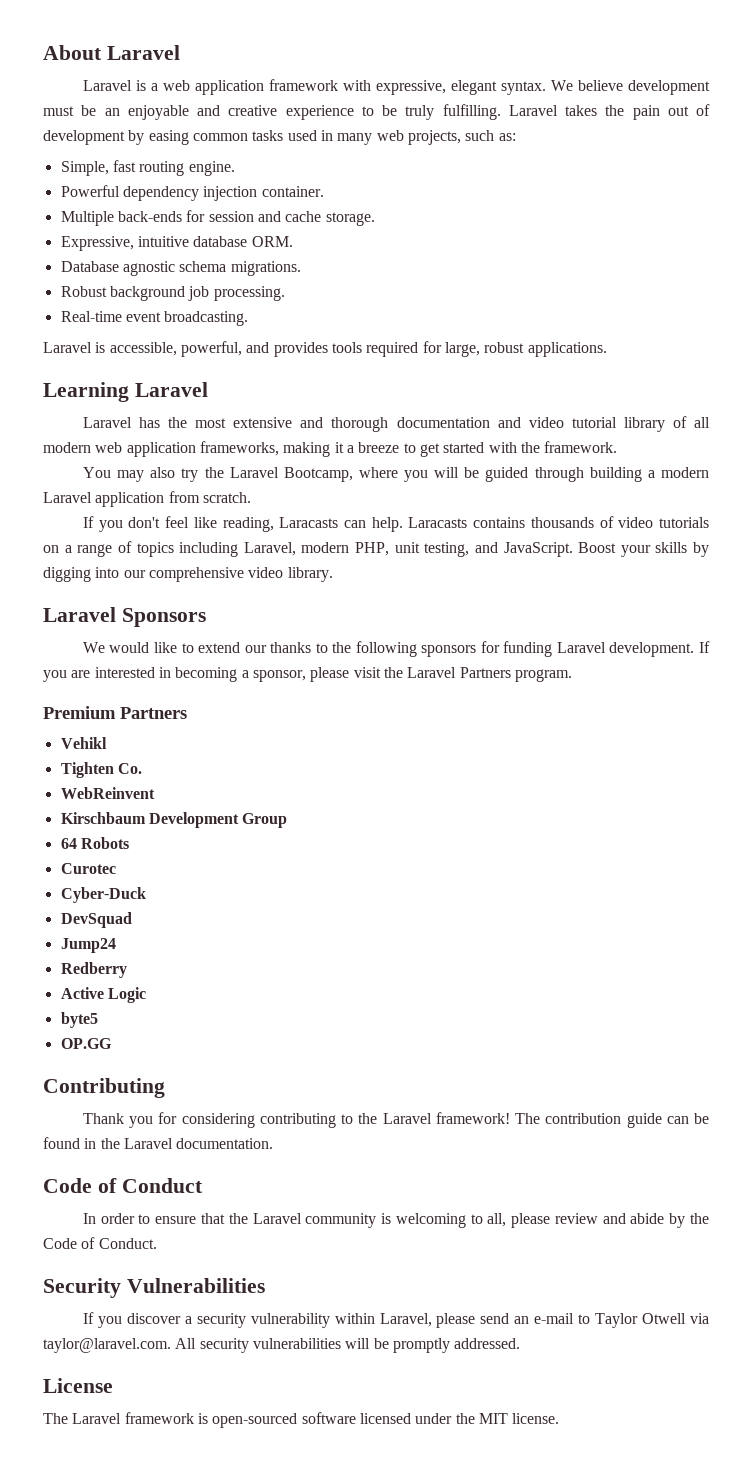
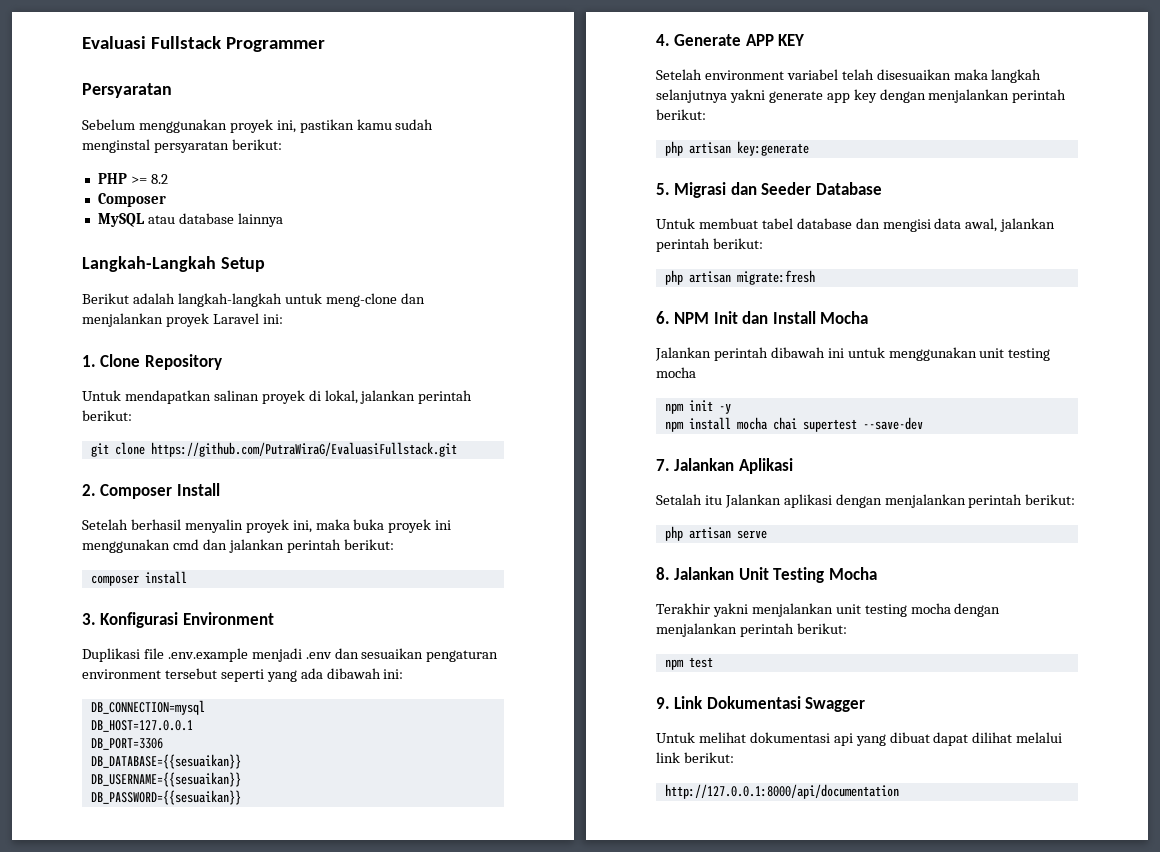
[43,45,180,60] [82,79,711,95] [43,104,710,120] [43,130,516,145] [60,160,235,176] [60,185,324,201] [60,210,375,226] [60,236,293,251] [60,261,301,276] [60,286,285,301] [60,311,249,326] [43,341,607,357] [43,382,208,402] [82,416,710,432] [43,441,618,457] [82,467,709,482] [43,491,251,507] [82,516,709,532] [43,541,709,557] [43,567,333,582] [43,607,206,627] [82,641,711,657] [43,667,572,682] [43,706,187,719] [60,737,107,749] [60,762,142,778] [60,787,155,799] [60,812,288,828] [60,837,129,849] [60,863,116,874] [60,887,146,903] [60,912,132,928] [60,938,116,953] [60,962,127,978] [60,987,146,1003] [60,1012,98,1028] [60,1038,112,1049] [43,1078,165,1098] [82,1112,709,1128] [43,1137,274,1149] [43,1178,203,1193] [82,1213,710,1228] [43,1237,157,1249] [43,1278,265,1298] [82,1312,710,1328] [43,1338,521,1353] [43,1378,113,1393] [43,1412,560,1428] About Laravel // Laravel is a web application framework with expressive, elegant syntax. We believe development must be an enjoyable and creative experience to be truly fulfilling. Laravel takes the pain out of development by easing common tasks used in many web projects, such as: // Simple, fast routing engine. // Powerful dependency injection container. // Multiple back-ends for session and cache storage. // Expressive, intuitive database ORM. // Database agnostic schema migrations. // Robust background job processing. // Real-time event broadcasting. // Laravel is accessible, powerful, and provides tools required for large, robust applications. // Learning Laravel // Laravel has the most extensive and thorough documentation and video tutorial library of all modern web application frameworks, making it a breeze to get started with the framework. // You may also try the Laravel Bootcamp, where you will be guided through building a modern Laravel application from scratch. // If you don't feel like reading, Laracasts can help. Laracasts contains thousands of video tutorials on a range of topics including Laravel, modern PHP, unit testing, and JavaScript. Boost your skills by digging into our comprehensive video library. // Laravel Sponsors // We would like to extend our thanks to the following sponsors for funding Laravel development. If you are interested in becoming a sponsor, please visit the Laravel Partners program. // Premium Partners // Vehikl // Tighten Co. // WebReinvent // Kirschbaum Development Group // 64 Robots // Curotec // Cyber-Duck // DevSquad // Jump24 // Redberry // Active Logic // byte5 // OP.GG // Contributing // Thank you for considering contributing to the Laravel framework! The contribution guide can be found in the Laravel documentation. // Code of Conduct // In order to ensure that the Laravel community is welcoming to all, please review and abide by the Code of Conduct. // Security Vulnerabilities // If you discover a security vulnerability within Laravel, please send an e-mail to Taylor Otwell via taylor@laravel.com. All security vulnerabilities will be promptly addressed. // License // The Laravel framework is open-sourced software licensed under the MIT license. -> [82,36,326,52] [82,83,172,98] [82,119,434,133] [82,139,282,153] [97,173,168,184] [97,193,166,207] [97,213,283,227] [82,256,265,272] [82,293,425,307] [82,313,283,327] [82,354,222,370] [82,390,473,404] [82,410,132,421] [90,442,457,457] [82,483,220,499] [82,519,452,533] [82,539,394,553] [90,571,187,586] [82,612,274,628] [82,648,499,662] [82,668,404,682] [90,700,205,715] [90,720,193,732] [90,738,163,750] [90,754,241,769] [90,772,241,787] [90,790,241,805] [656,34,805,46] [656,69,1042,83] [656,89,1067,103] [656,109,706,120] [664,141,809,156] [656,182,882,198] [656,218,1056,232] [656,238,763,252] [664,270,815,285] [656,311,869,324] [655,347,1051,361] [656,367,696,378] [664,400,731,414] [664,417,923,432] [656,458,793,474] [656,494,1076,508] [664,526,767,541] [656,567,877,583] [656,603,1001,617] [656,623,847,637] [664,657,713,670] [656,696,866,712] [656,732,1063,746] [656,752,734,763] [664,784,899,799] Evaluasi Fullstack Programmer // Persyaratan // Sebelum menggunakan proyek ini, pastikan kamu sudah menginstal persyaratan berikut: // PHP >= 8.2 // Composer // MySQL atau database lainnya // Langkah-Langkah Setup // Berikut adalah langkah-langkah untuk meng-clone dan menjalankan proyek Laravel ini: // 1. Clone Repository // Untuk mendapatkan salinan proyek di lokal, jalankan perintah berikut: // git clone https://github.com/PutraWiraG/EvaluasiFullstack.git // 2. Composer Install // Setelah berhasil menyalin proyek ini, maka buka proyek ini menggunakan cmd dan jalankan perintah berikut: // composer install // 3. Konfigurasi Environment // Duplikasi file .env.example menjadi .env dan sesuaikan pengaturan environment tersebut seperti yang ada dibawah ini: // DB_CONNECTION=mysql // DB_HOST=127.0.0.1 // DB_PORT=3306 // DB_DATABASE={{sesuaikan}} // DB_USERNAME={{sesuaikan}} // DB_PASSWORD={{sesuaikan}} // 4. Generate APP KEY // Setelah environment variabel telah disesuaikan maka langkah selanjutnya yakni generate app key dengan menjalankan perintah berikut: // php artisan key:generate // 5. Migrasi dan Seeder Database // Untuk membuat tabel database dan mengisi data awal, jalankan perintah berikut: // php artisan migrate:fresh // 6. NPM Init dan Install Mocha // Jalankan perintah dibawah ini untuk menggunakan unit testing mocha // npm init -y // npm install mocha chai supertest --save-dev // 7. Jalankan Aplikasi // Setalah itu Jalankan aplikasi dengan menjalankan perintah berikut: // php artisan serve // 8. Jalankan Unit Testing Mocha // Terakhir yakni menjalankan unit testing mocha dengan menjalankan perintah berikut: // npm test // 9. Link Dokumentasi Swagger // Untuk melihat dokumentasi api yang dibuat dapat dilihat melalui link berikut: // http://127.0.0.1:8000/api/documentation

